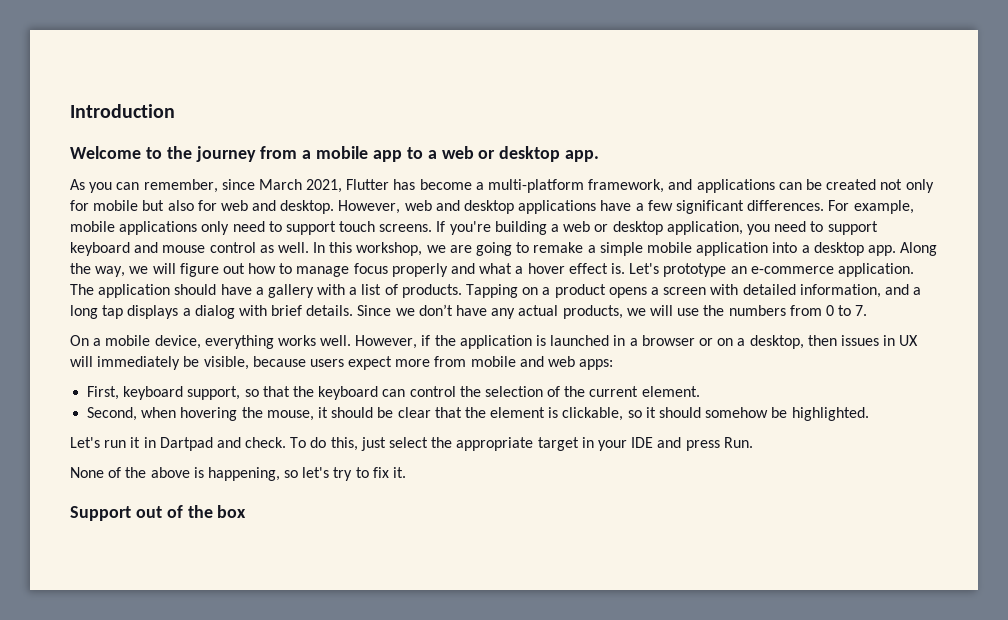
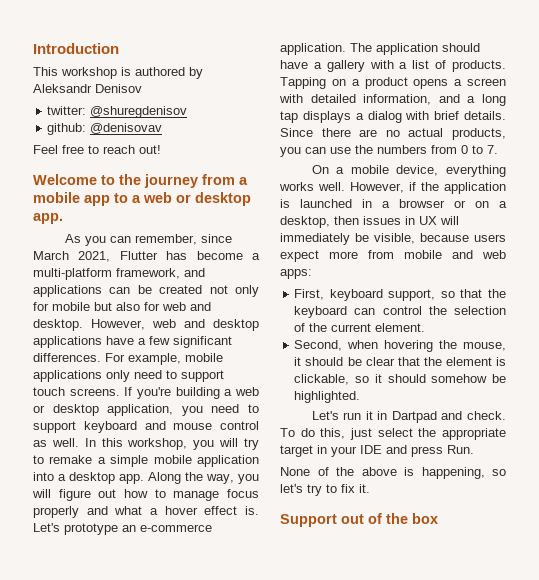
(175, 111) none -> [33,67,203,79] [33,84,142,93] [47,106,188,118] [47,123,163,135] [33,145,161,154] // This workshop is authored by Aleksandr Denisov // twitter: @shuregdenisov // github: @denisovav // Feel free to reach out!
[426,242,513,256] we are going -> [193,438,259,450] you will try
[129,266,149,274] we -> [238,474,259,484] you
[395,304,673,319] we don’t have any actual products, we will -> [321,128,506,140] [280,147,326,157] there are no actual products, you can

